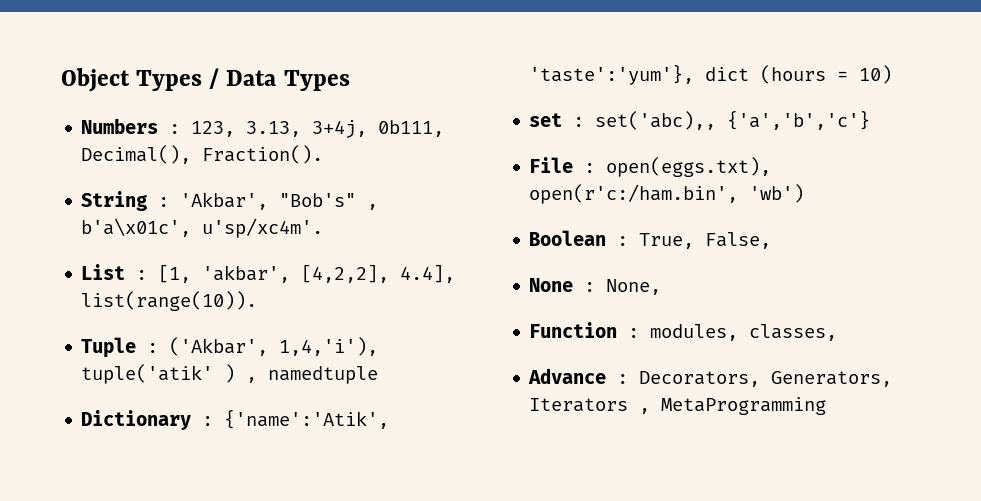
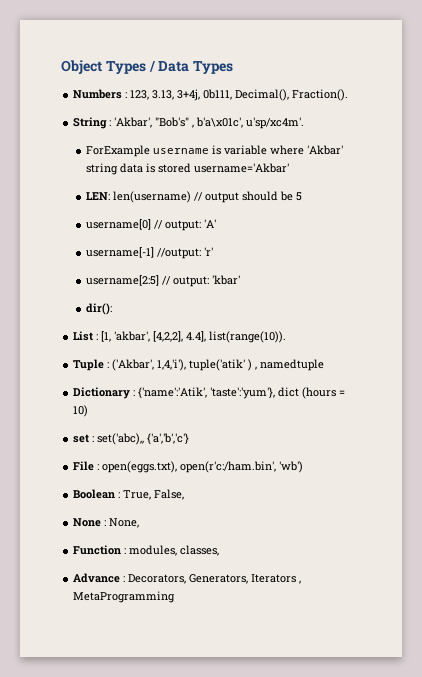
(324, 228) none -> [85,145,343,157] [85,163,289,175] [85,191,302,203] [85,219,216,231] [85,247,213,259] [85,275,240,287] [85,303,112,315] // ForExample username is variable where 'Akbar' string data is stored username='Akbar' // LEN: len(username) // output should be 5 // username[0] // output: 'A' // username[-1] //output: 'r' // username[2:5] // output: 'kbar' // dir():

